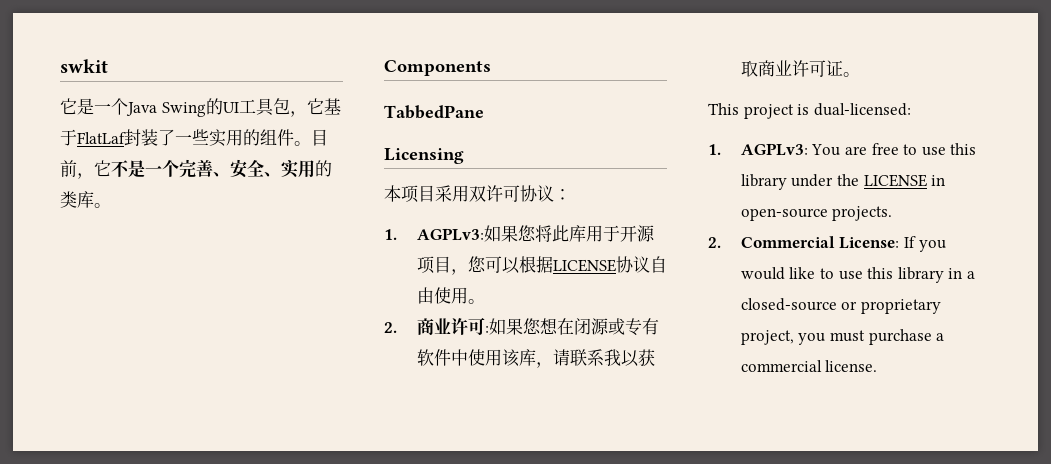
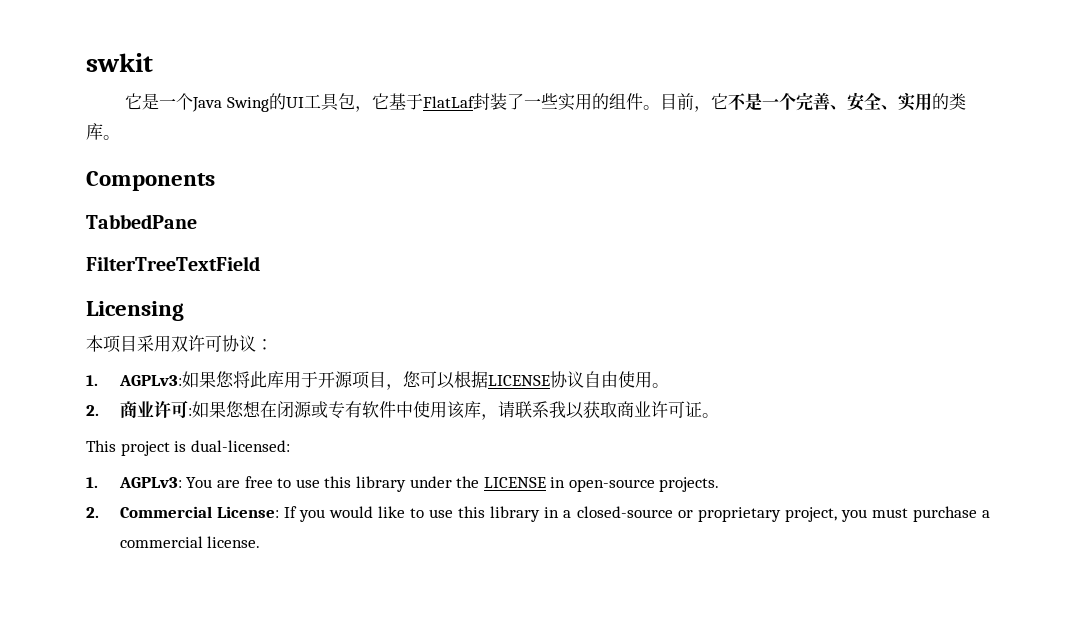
(484, 112) none -> [86,256,260,271] // FilterTreeTextField

